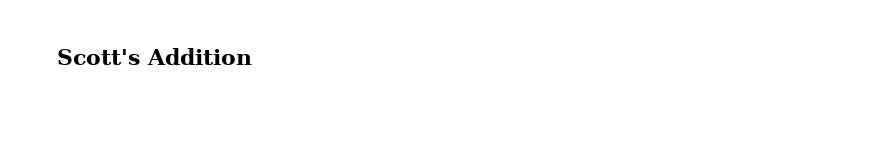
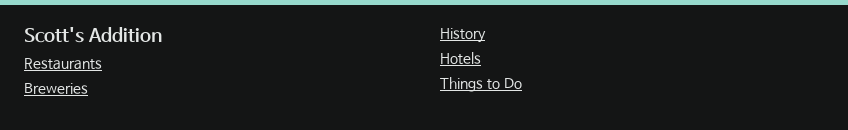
(252, 56) none -> [24,58,102,70] [24,83,88,94] [440,28,486,43] [440,52,481,65] [440,77,522,92] // Restaurants // Breweries // History // Hotels // Things to Do

